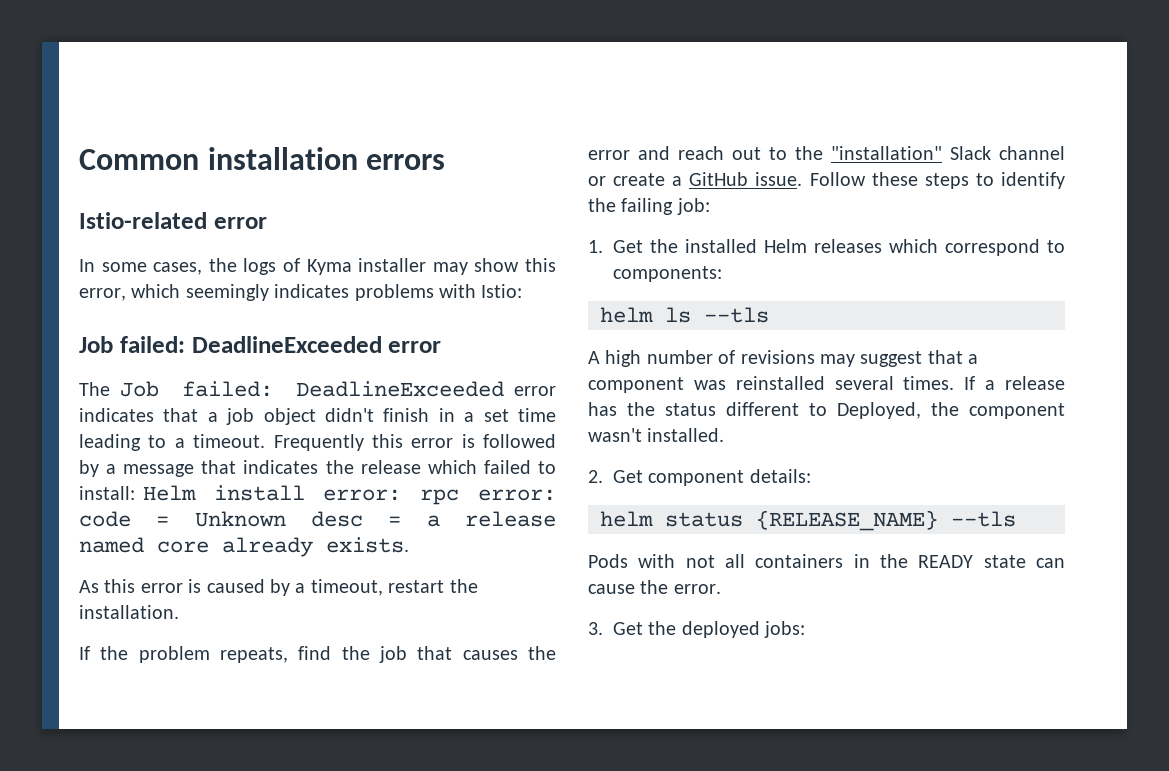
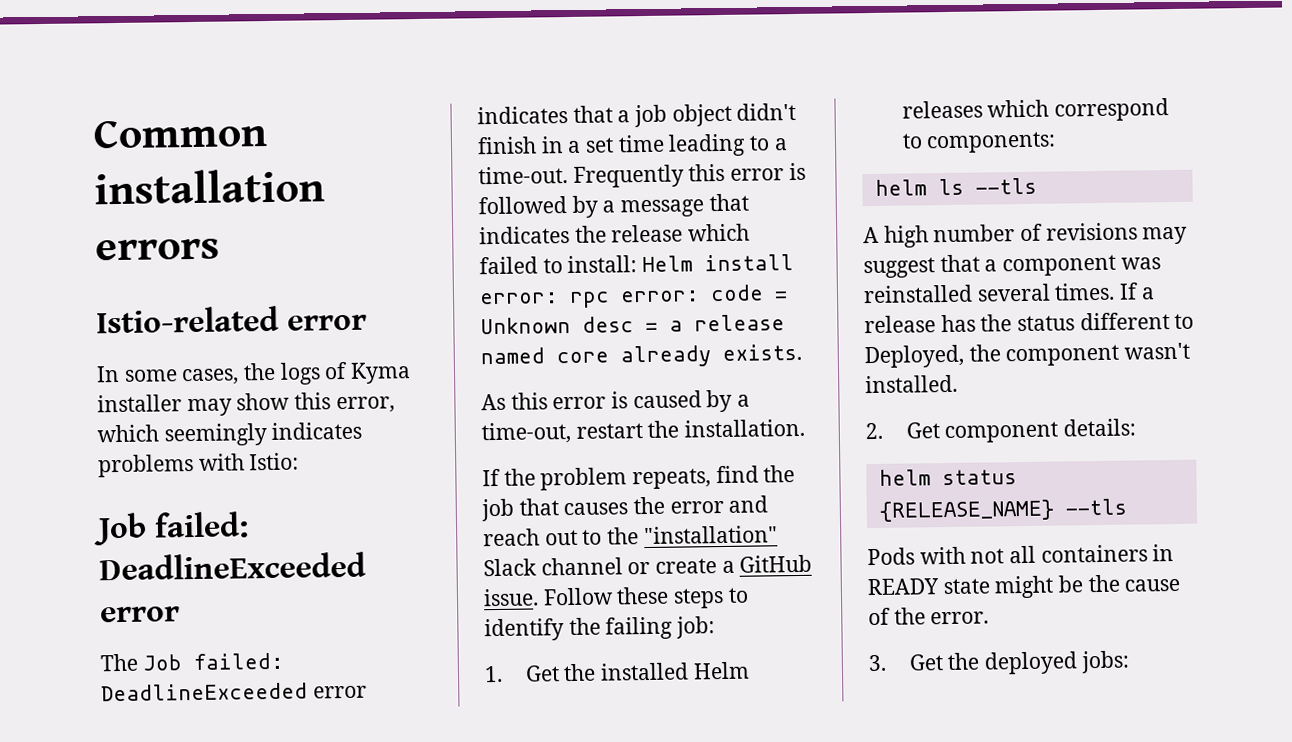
[193,434,266,448] timeout. -> [478,166,568,185] time-out.
[310,579,383,596] timeout, -> [481,422,571,445] time-out,
[880,554,908,568] the -> (1175, 553) none
[1036,558,1065,568] [588,584,635,594] can cause -> [994,574,1181,599] [868,607,891,626] might be the cause of

